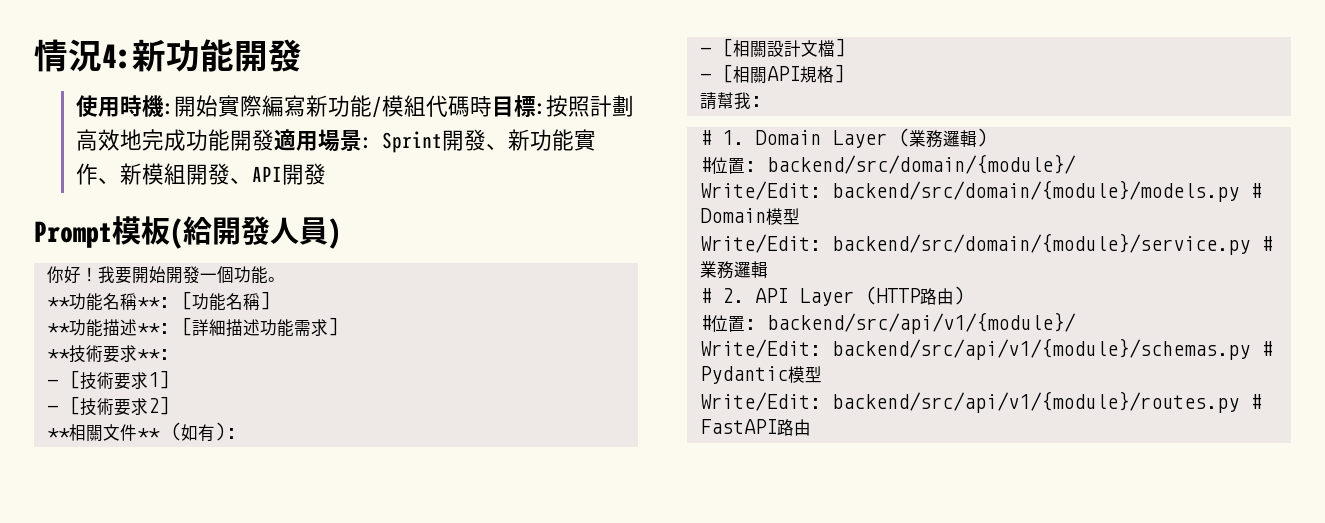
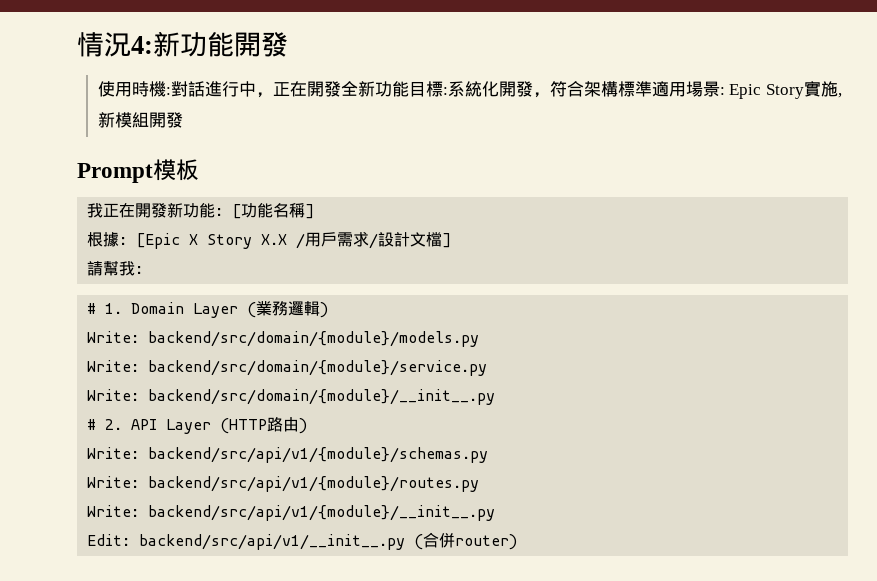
[174,95,635,118] [76,129,597,153] [76,163,121,185] 開始實際編寫新功能/模組代碼時目標:按照計劃高效地完成功能開發適用場景: Sprint開發、新功能實作、 -> [170,81,842,99] 對話進行中，正在開發全新功能目標:系統化開發，符合架構標準適用場景: Epic Story實施,
[230,163,327,185] 、API開發 -> (183, 120) none
[170,216,341,249] [46,266,285,284] [46,291,271,311] [46,317,339,337] [46,345,170,363] [46,370,170,390] [46,396,170,416] [46,422,237,442] [699,38,846,58] [699,64,834,84] (給開發人員) // 你好！我要開始開發一個功能。 // **功能名稱**: [功能名稱] // **功能描述**: [詳細描述功能需求] // **技術要求**: // - [技術要求1] // - [技術要求2] // **相關文件** (如有): // - [相關設計文檔] // - [相關API規格 -> [87,202,315,219] [87,231,443,249] // 我正在開發新功能: [功能名稱] // 根據: [Epic X Story X.X /用戶需求/設計文檔
[699,154,1076,174] [699,180,1261,202] [699,208,800,225] [699,233,1272,255] [699,261,768,279] #位置: backend/src/domain/{module}/ // Write/Edit: backend/src/domain/{module}/models.py # Domain模型 // Write/Edit: backend/src/domain/{module}/service.py #業務邏輯 -> [87,331,480,347] [87,360,488,376] [87,389,496,405] Write: backend/src/domain/{module}/models.py // Write: backend/src/domain/{module}/service.py // Write: backend/src/domain/{module}/__init__.py
[699,312,1076,334] [699,338,1272,360] [699,366,822,384] [699,391,1261,413] [699,419,811,436] #位置: backend/src/api/v1/{module}/ // Write/Edit: backend/src/api/v1/{module}/schemas.py # Pydantic模型 // Write/Edit: backend/src/api/v1/{module}/routes.py # FastAPI路由 -> [87,447,489,463] [87,476,480,492] [87,505,496,521] [87,532,518,550] Write: backend/src/api/v1/{module}/schemas.py // Write: backend/src/api/v1/{module}/routes.py // Write: backend/src/api/v1/{module}/__init__.py // Edit: backend/src/api/v1/__init__.py (合併router)

